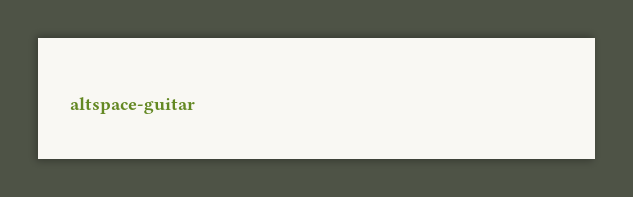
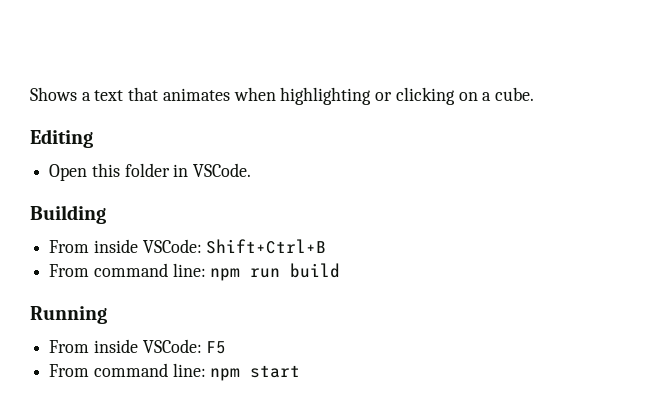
[70,97,195,114] altspace-guitar -> [30,87,534,105] [30,129,93,148] [49,163,252,181] [30,205,106,224] [49,239,327,254] [49,263,341,281] [30,306,107,324] [49,339,227,354] [49,363,301,381] Shows a text that animates when highlighting or clicking on a cube. // Editing // Open this folder in VSCode. // Building // From inside VSCode: Shift+Ctrl+B // From command line: npm run build // Running // From inside VSCode: F5 // From command line: npm start

